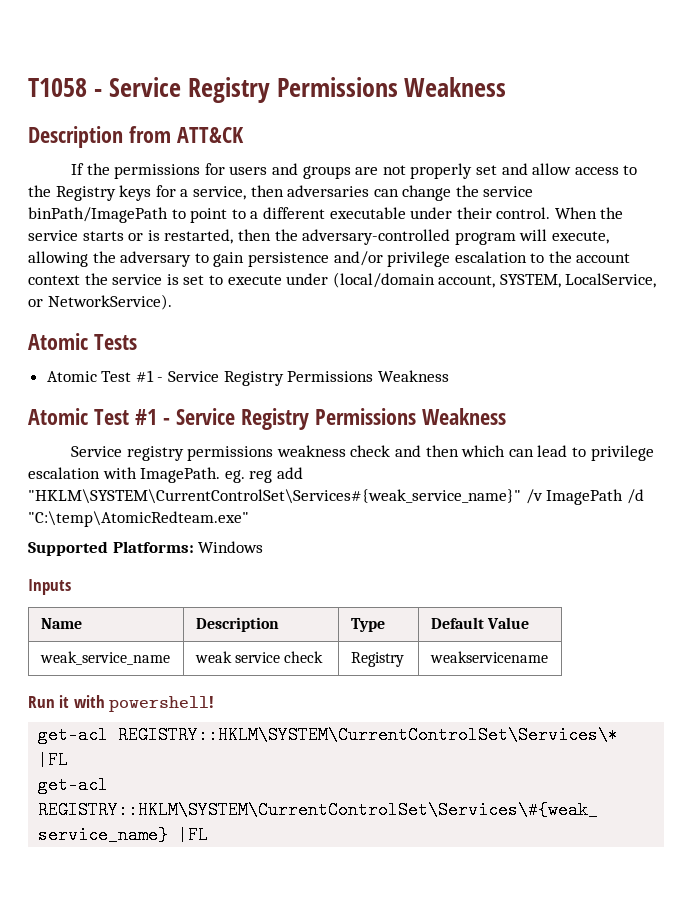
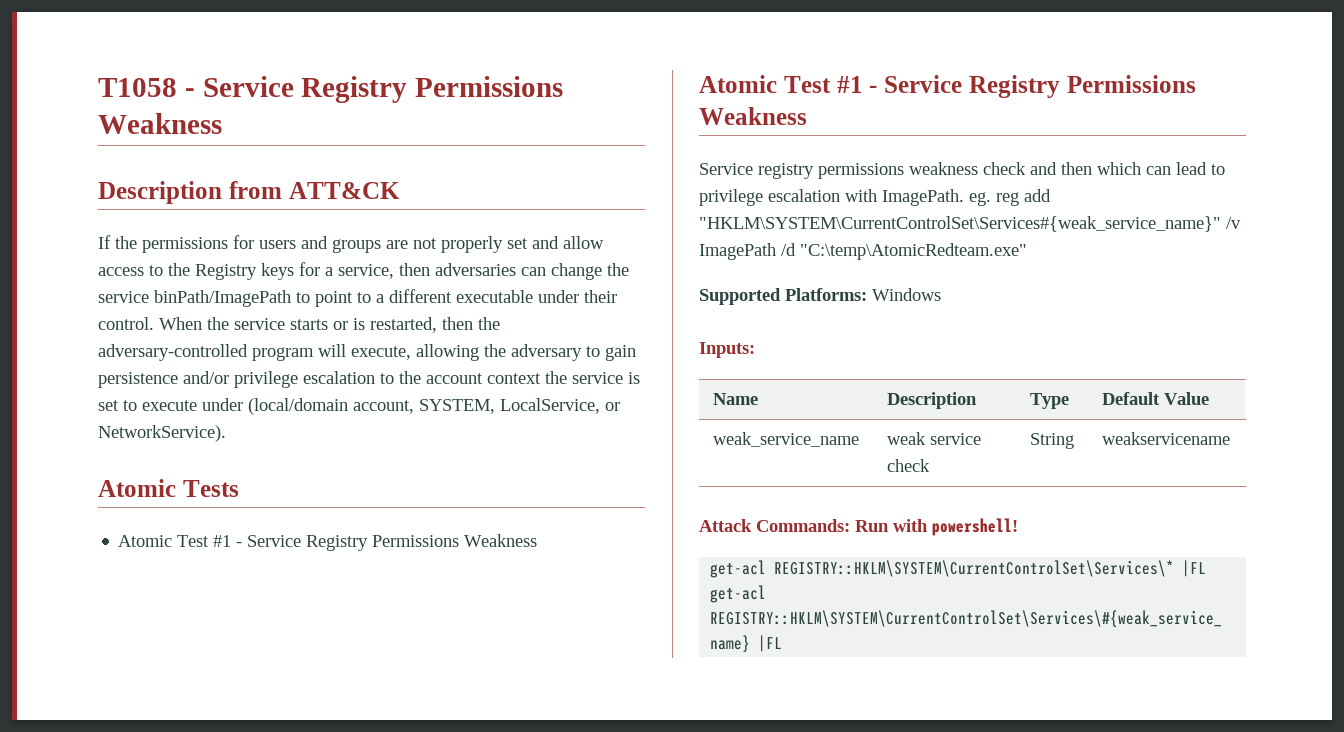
[28,579,71,595] Inputs -> [699,342,755,358] Inputs:
[350,652,404,667] Registry -> [1029,433,1074,449] String
[28,695,70,708] Run it -> [699,519,889,532] Attack Commands: Run

